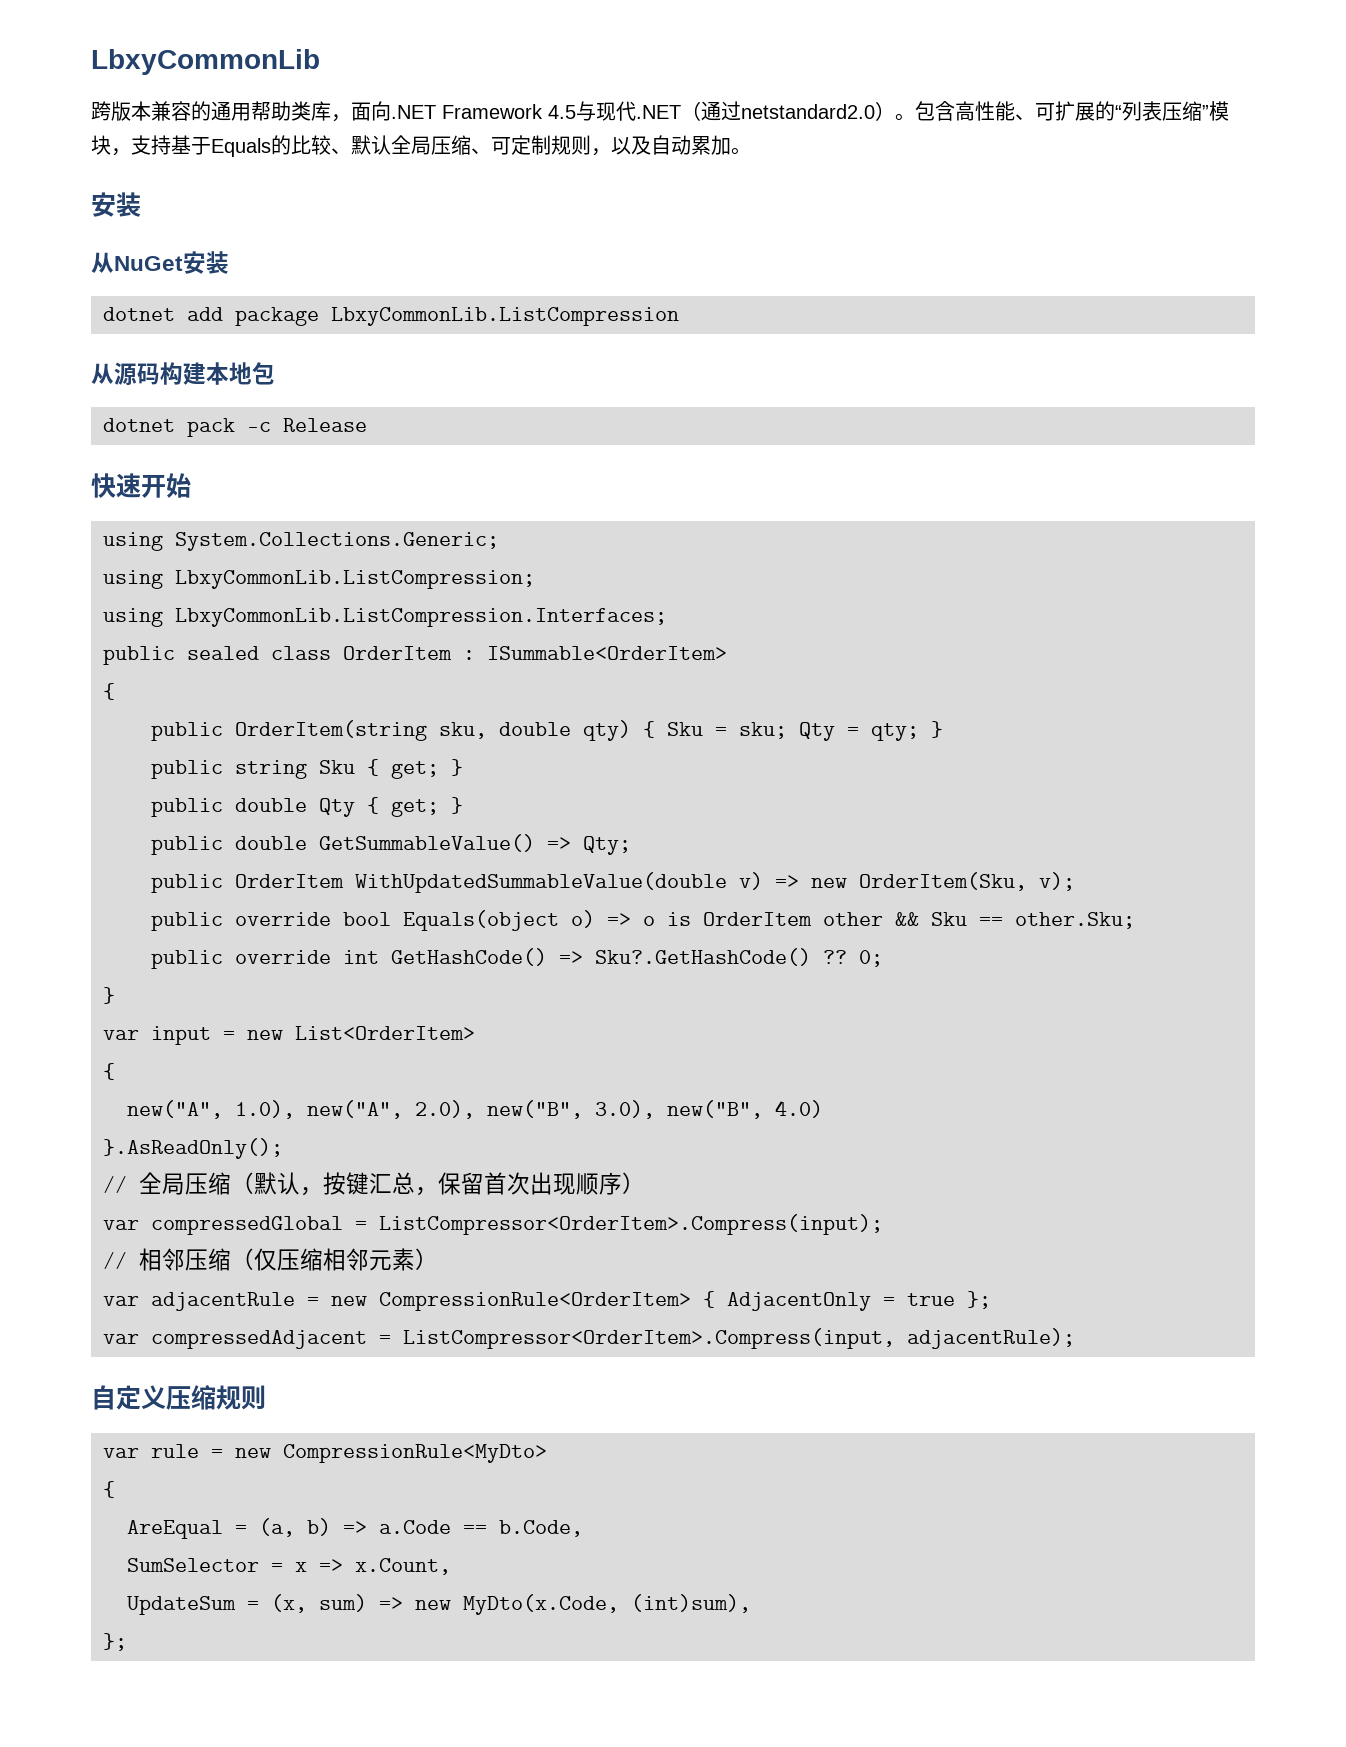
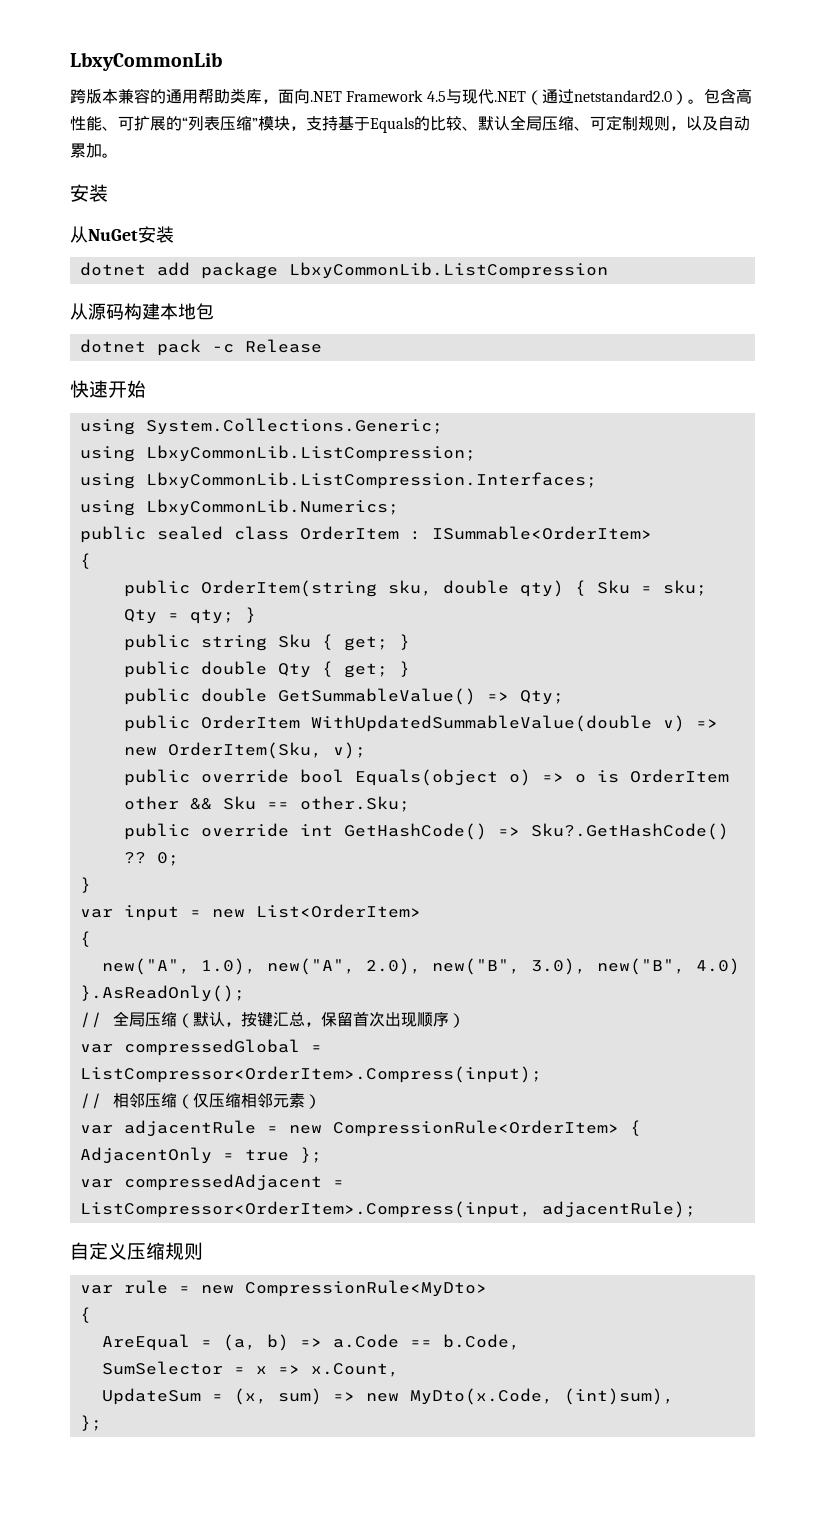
(667, 617) none -> [79,499,399,516] // using LbxyCommonLib.Numerics;

